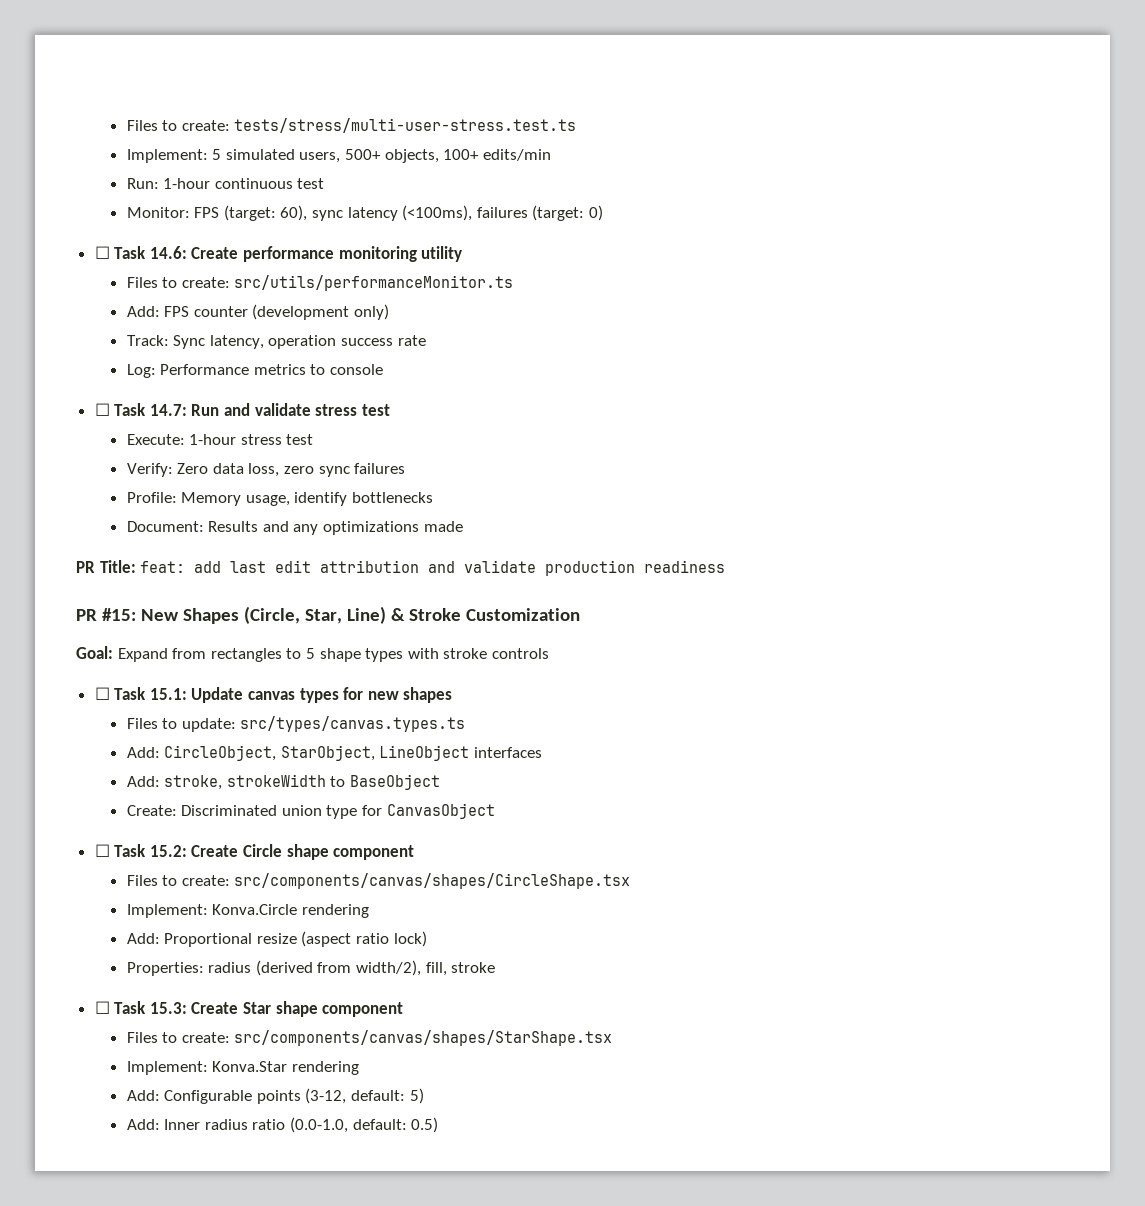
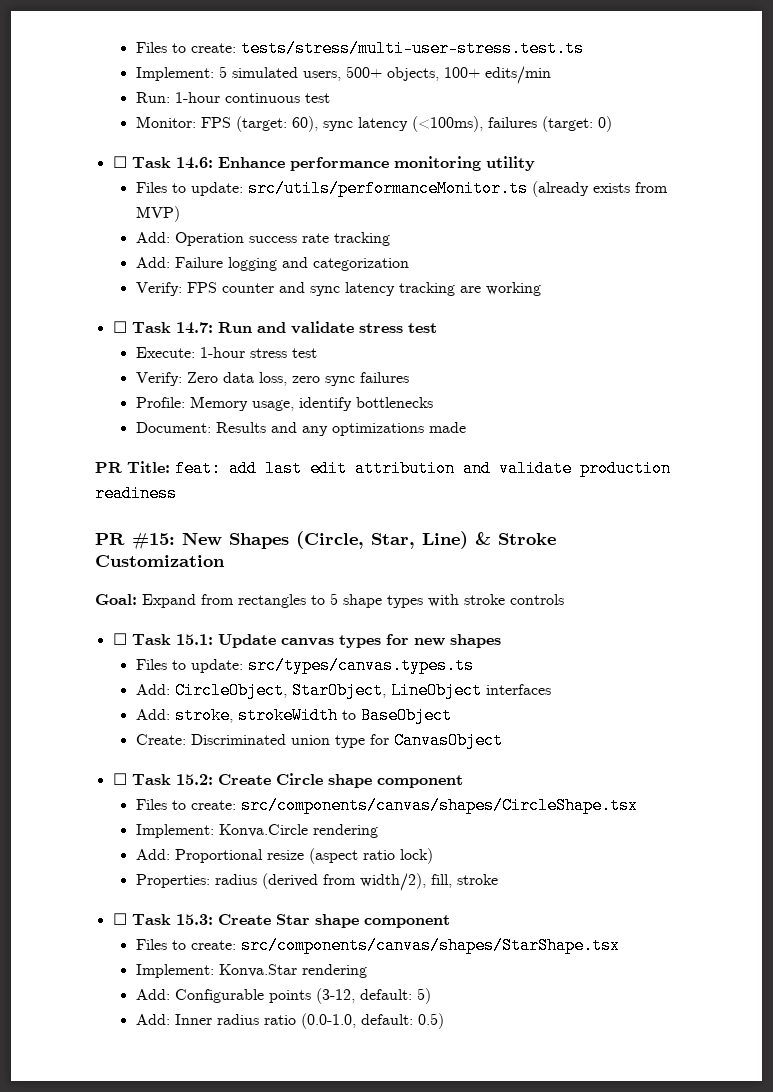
[191,247,239,259] Create -> [217,157,285,168] Enhance
[181,277,230,288] create: -> [190,182,243,196] update:
[126,304,389,320] [126,335,426,349] [126,364,383,378] // Add: FPS counter (development only) // Track: Sync latency, operation success rate // Log: Performance metrics to console -> [531,181,668,197] [135,206,180,222] [135,232,390,246] [135,257,409,271] [135,282,541,296] (already exists from MVP) // Add: Operation success rate tracking // Add: Failure logging and categorization // Verify: FPS counter and sync latency tracking are working

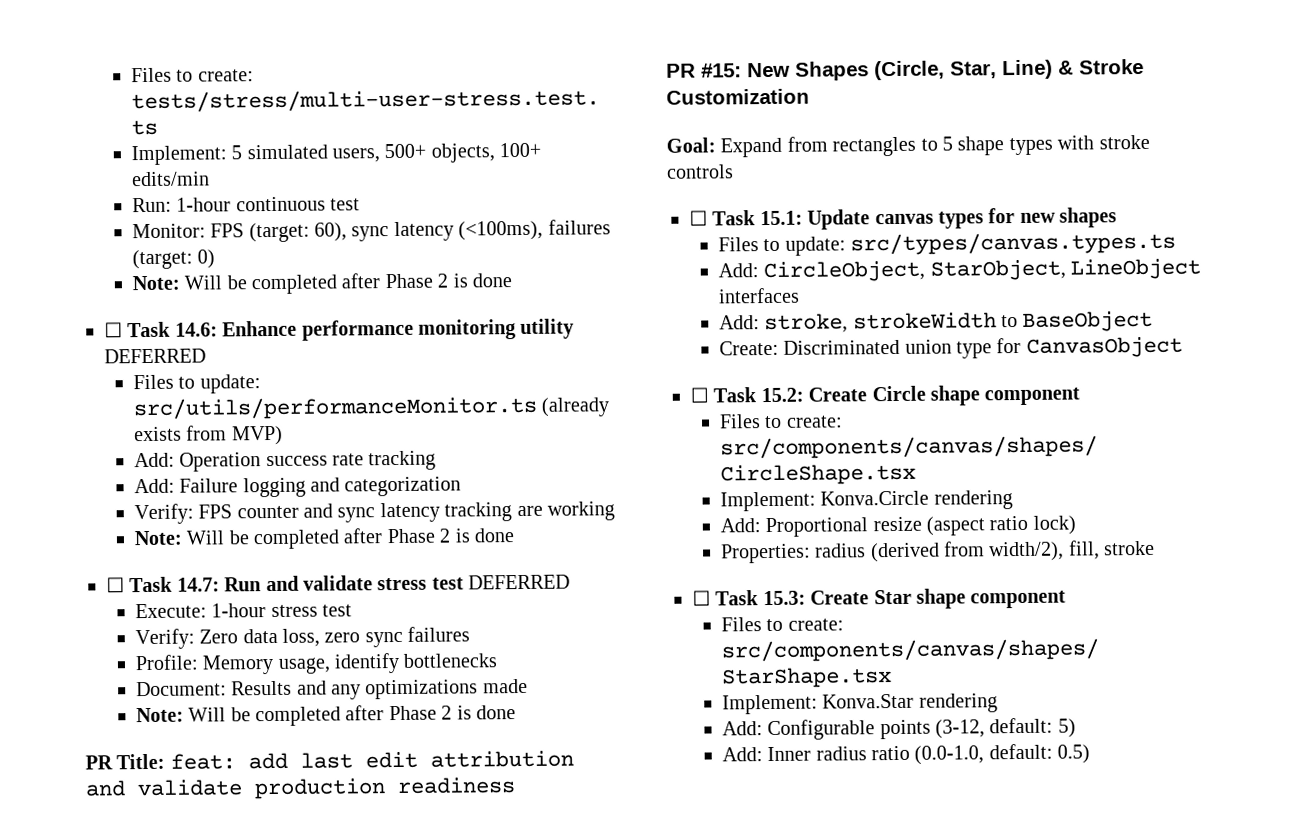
(612, 124) none -> [131,273,512,295] // Note: Will be completed after Phase 2 is done
(535, 163) none -> [104,348,206,364] DEFERRED
(541, 289) none -> [133,528,514,550] // Note: Will be completed after Phase 2 is done
(437, 328) none -> [468,574,571,590] DEFERRED
(466, 427) none -> [135,705,516,727] // Note: Will be completed after Phase 2 is done

